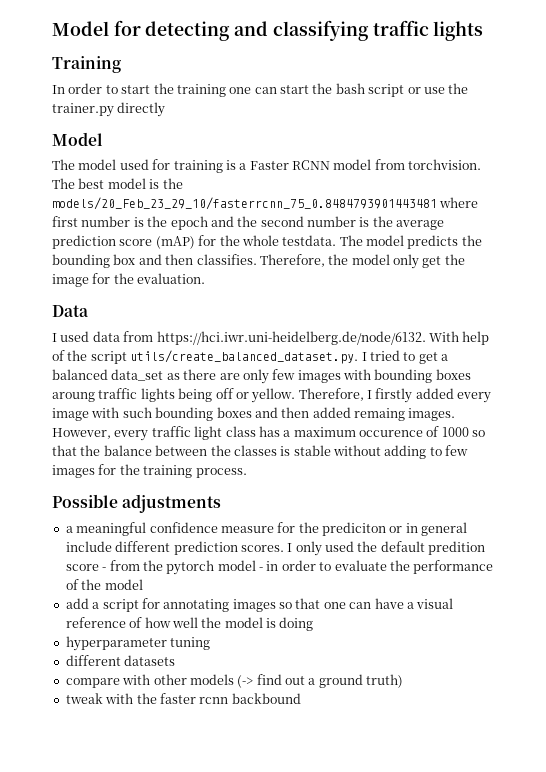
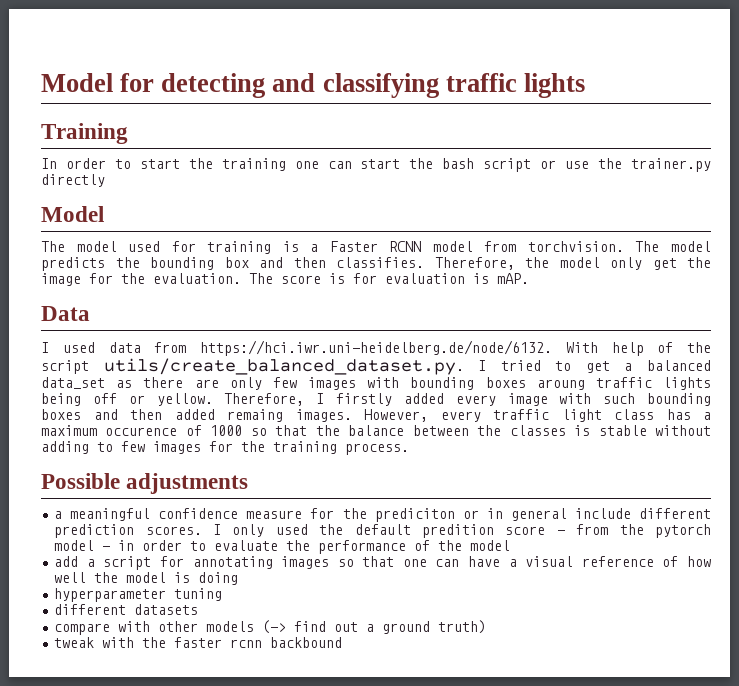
[78,178,183,189] [52,197,479,210] [52,216,445,230] [52,235,363,249] best model is the models/20_Feb_23_29_10/fasterrcnn_75_0.8484793901443481 where first number is the epoch and the second number is the average prediction score (mAP) for the whole testdata. The -> (660, 246) none
(206, 278) none -> [249,273,529,284] The score is for evaluation is mAP.

